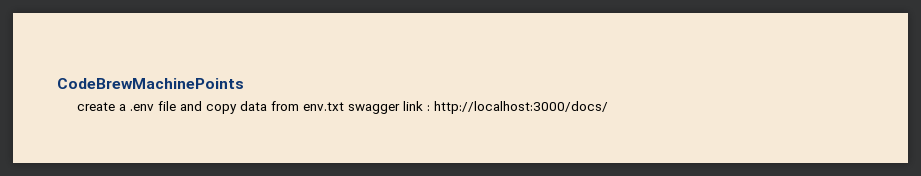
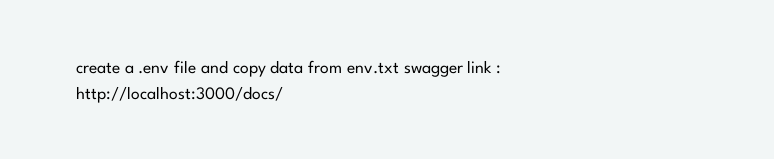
[57,78,244,89] CodeBrewMachinePoints // -> (76, 68) none

